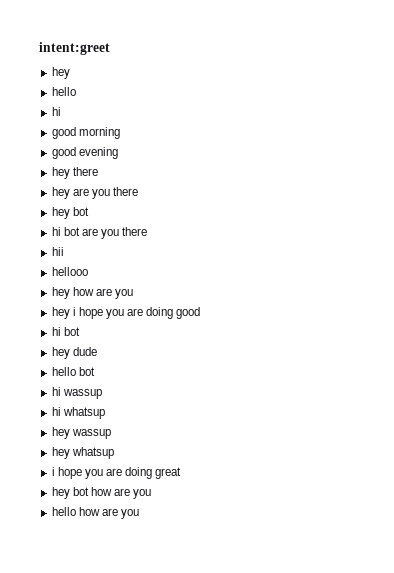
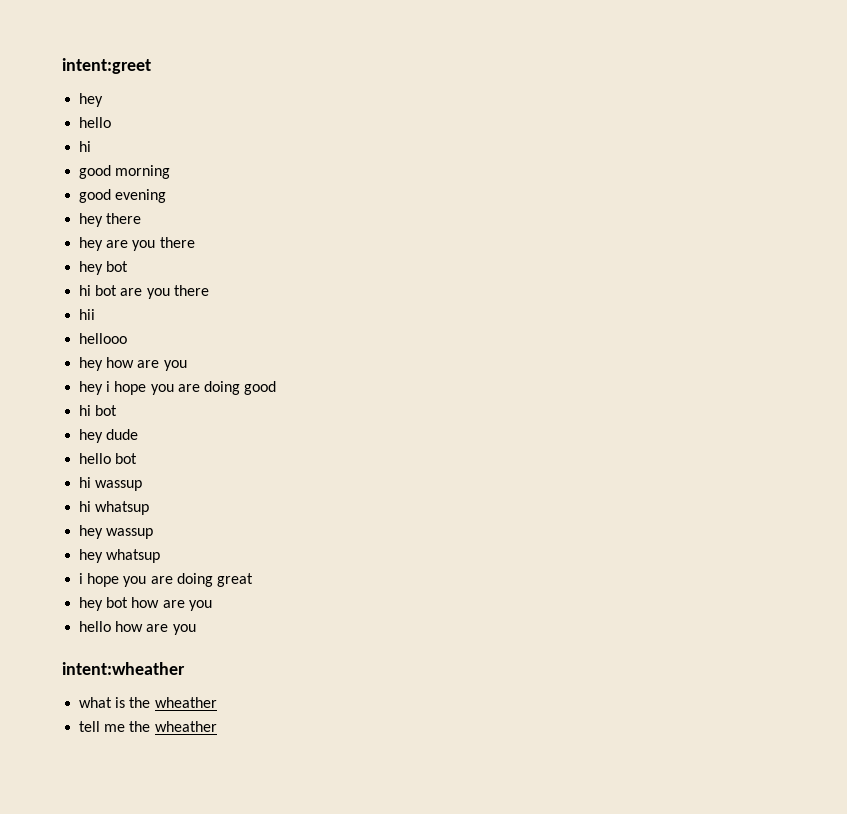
(139, 514) none -> [62,662,185,675] [79,697,217,708] [79,721,217,732] // intent:wheather // what is the wheather // tell me the wheather

